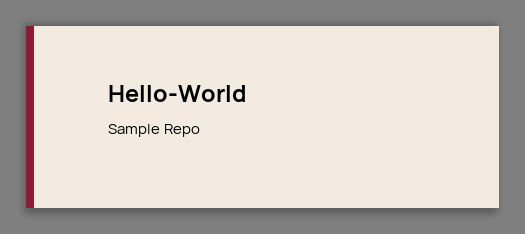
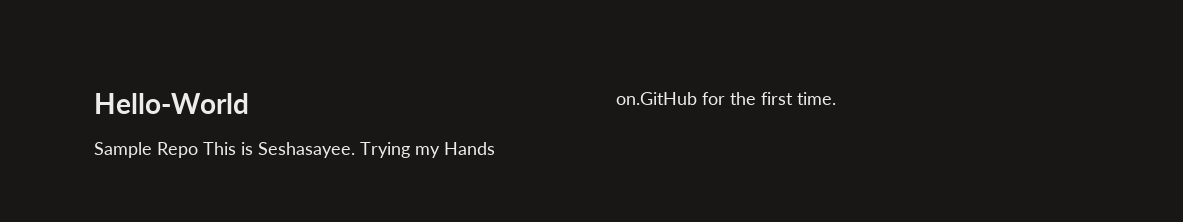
(201, 130) none -> [203,142,495,158] [616,92,836,105] This is Seshasayee. Trying my Hands on.GitHub for the first time.

